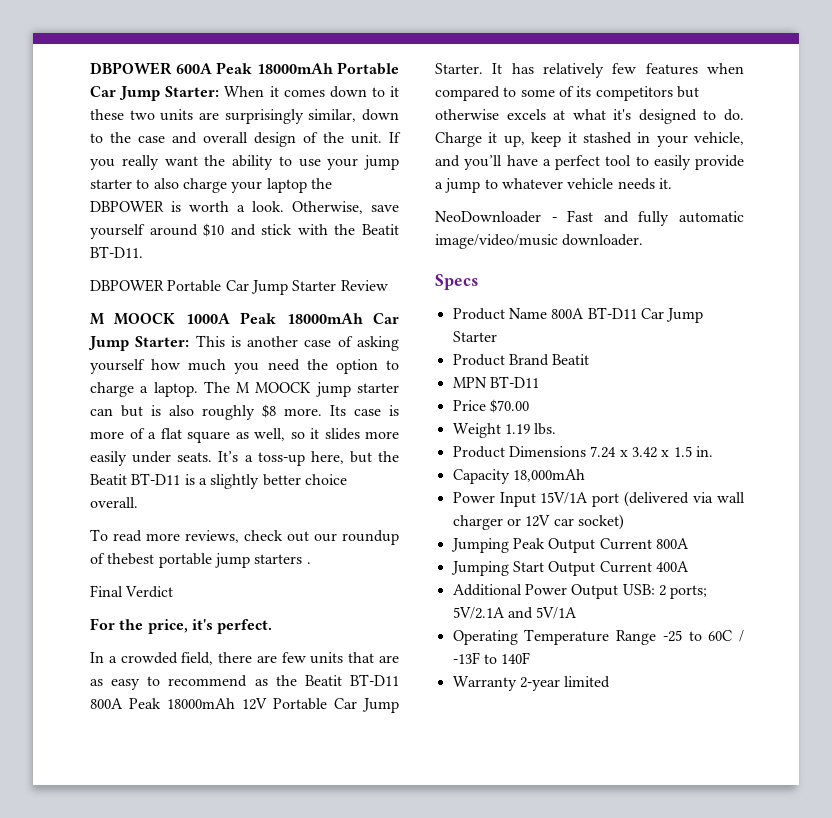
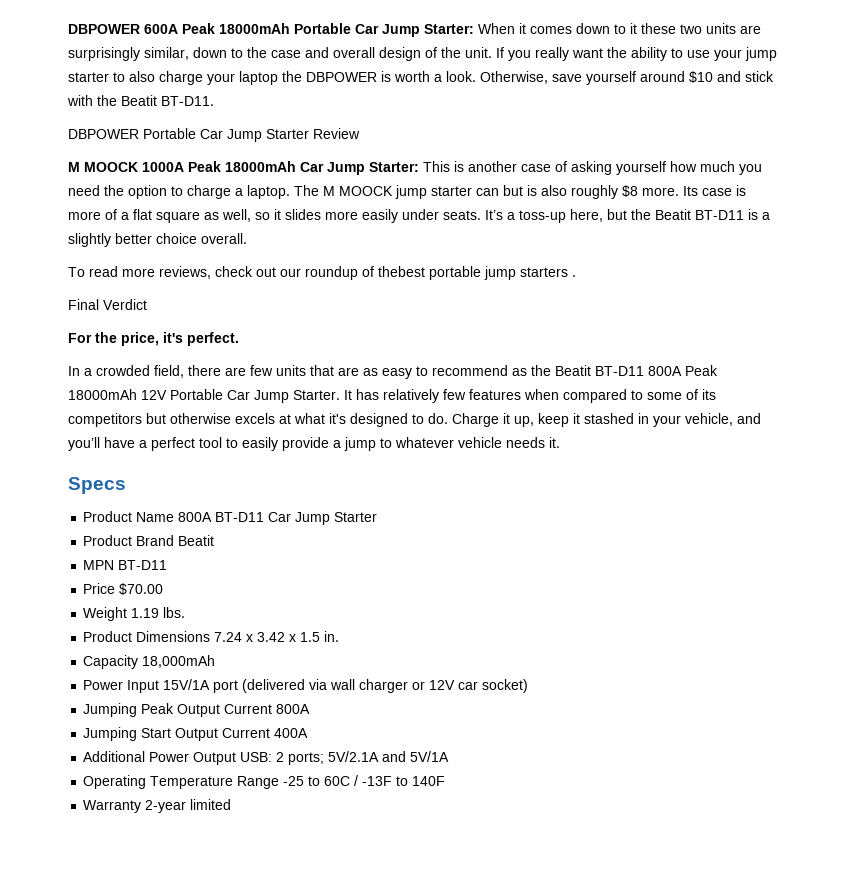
[435,210,744,226] [435,234,644,249] // NeoDownloader - Fast and fully automatic image/video/music downloader. -> (560, 442) none

